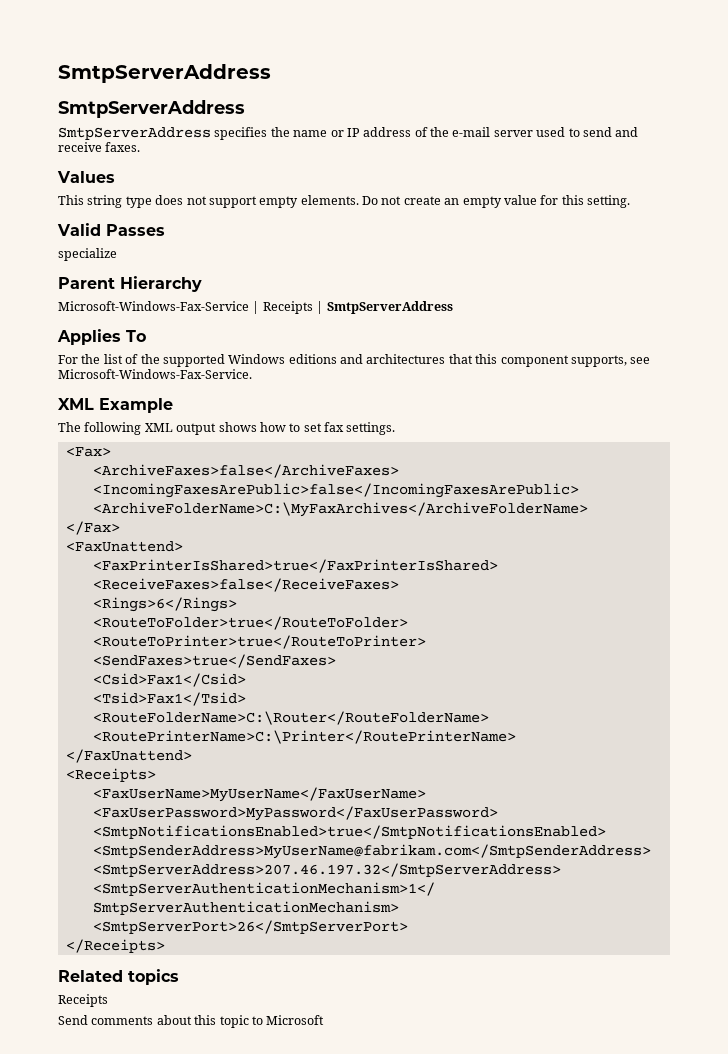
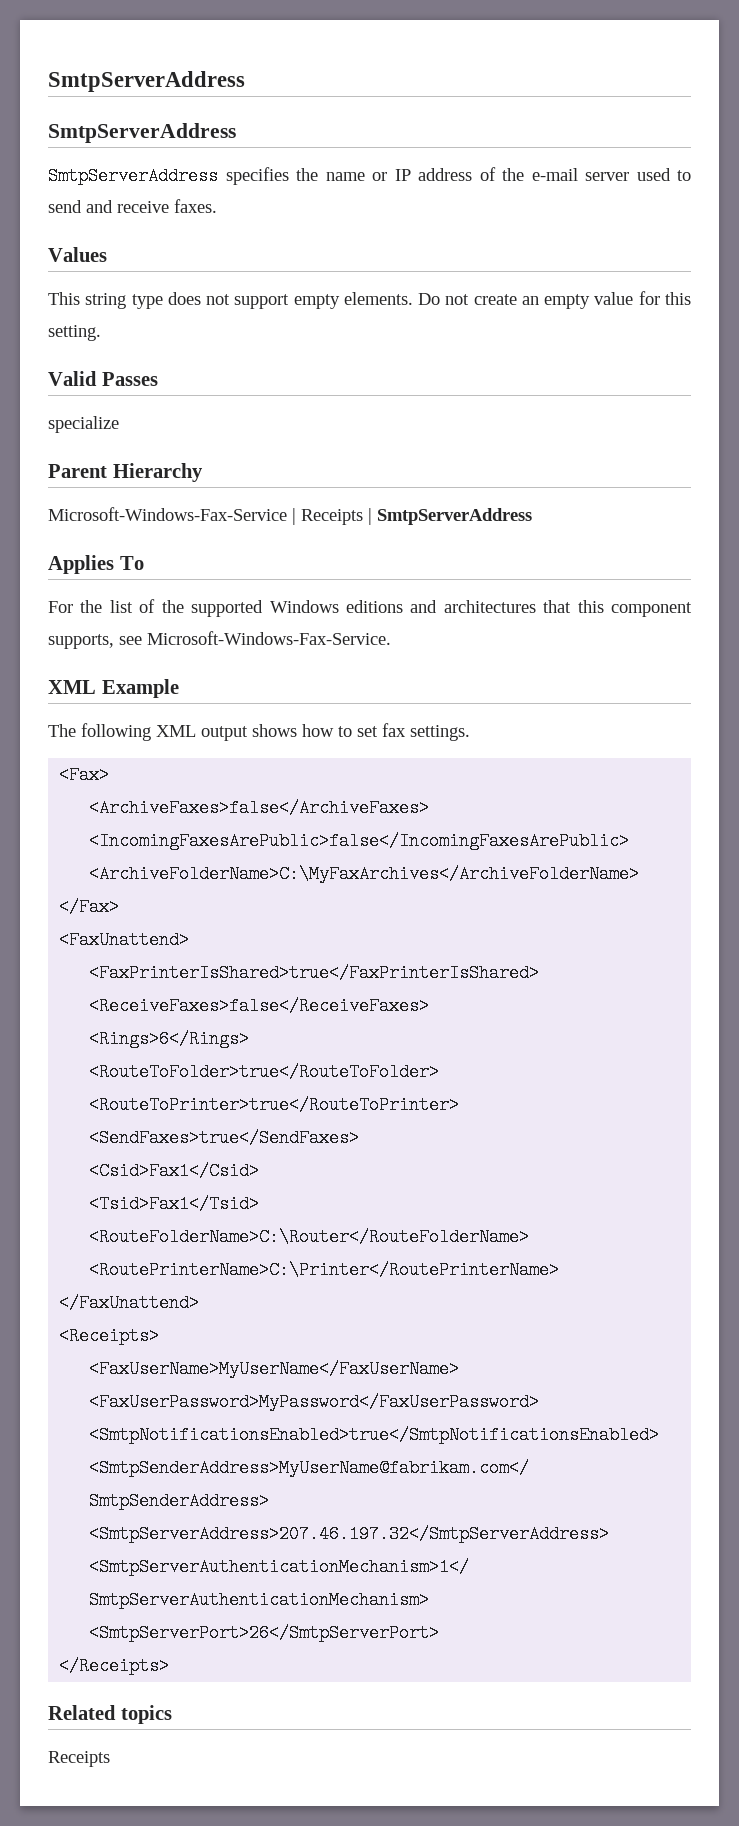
[58,1015,325,1028] // Send comments about this topic to Microsoft -> (110, 1759) none

